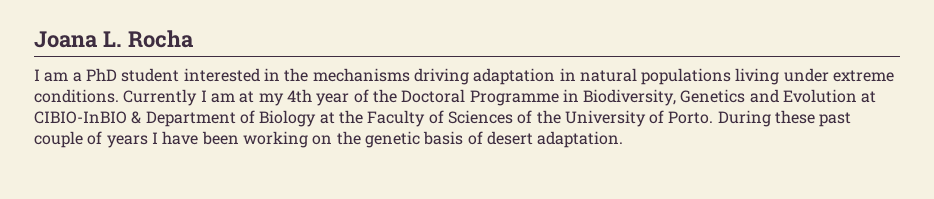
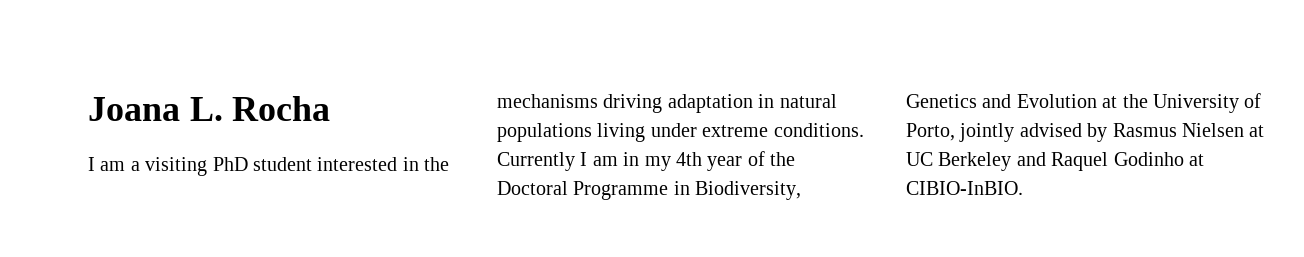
(82, 77) none -> [145,157,208,176] visiting
[239,91,255,103] at -> [623,152,640,166] in
[34,110,852,127] [34,131,624,148] CIBIO-InBIO & Department of Biology at the Faculty of Sciences of the University of Porto. During these past couple of years I have been working on the genetic basis of desert adaptation. -> [1122,93,1262,113] [906,123,1265,142] [906,152,1204,171] [906,181,1023,195] the University of Porto, jointly advised by Rasmus Nielsen at UC Berkeley and Raquel Godinho at CIBIO-InBIO.

